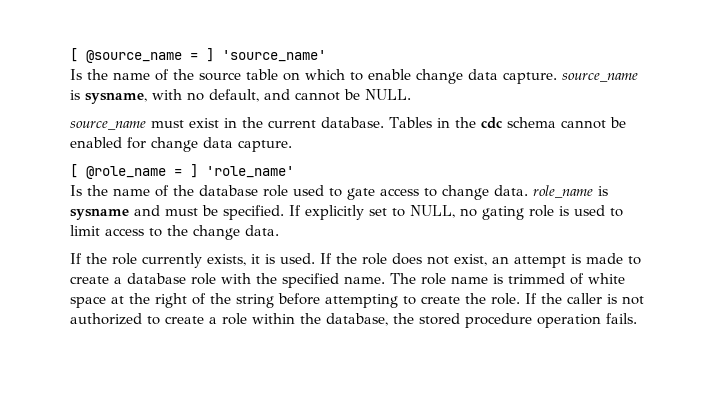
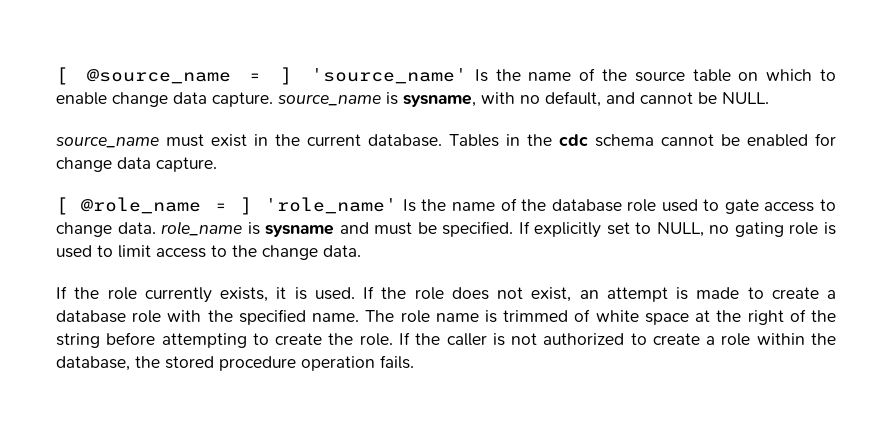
(326, 56) // -> (467, 76) none
(294, 172) // -> (398, 205) none

